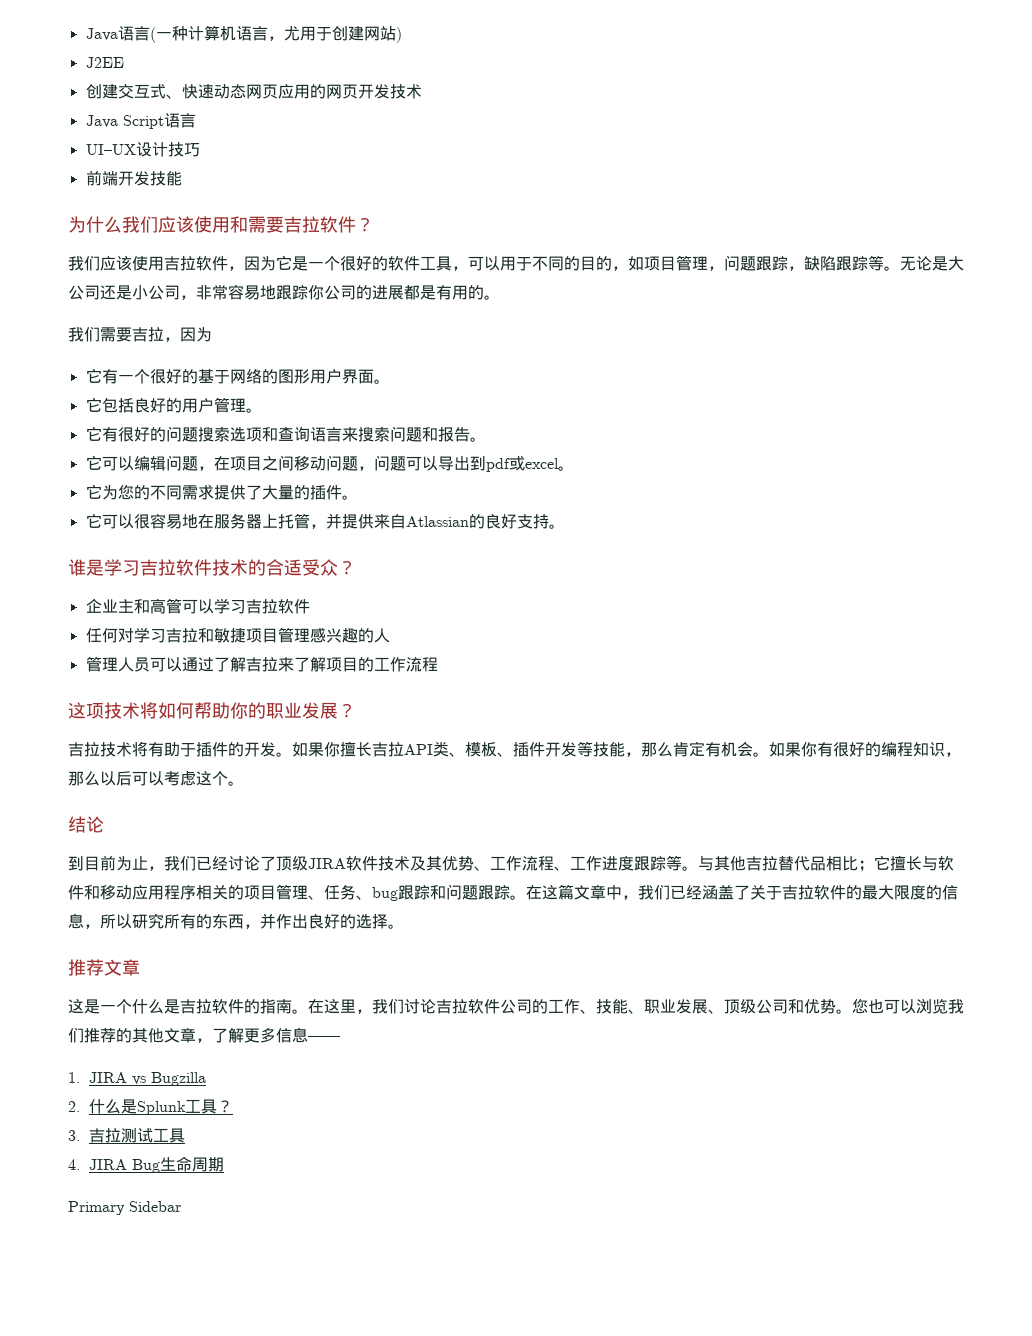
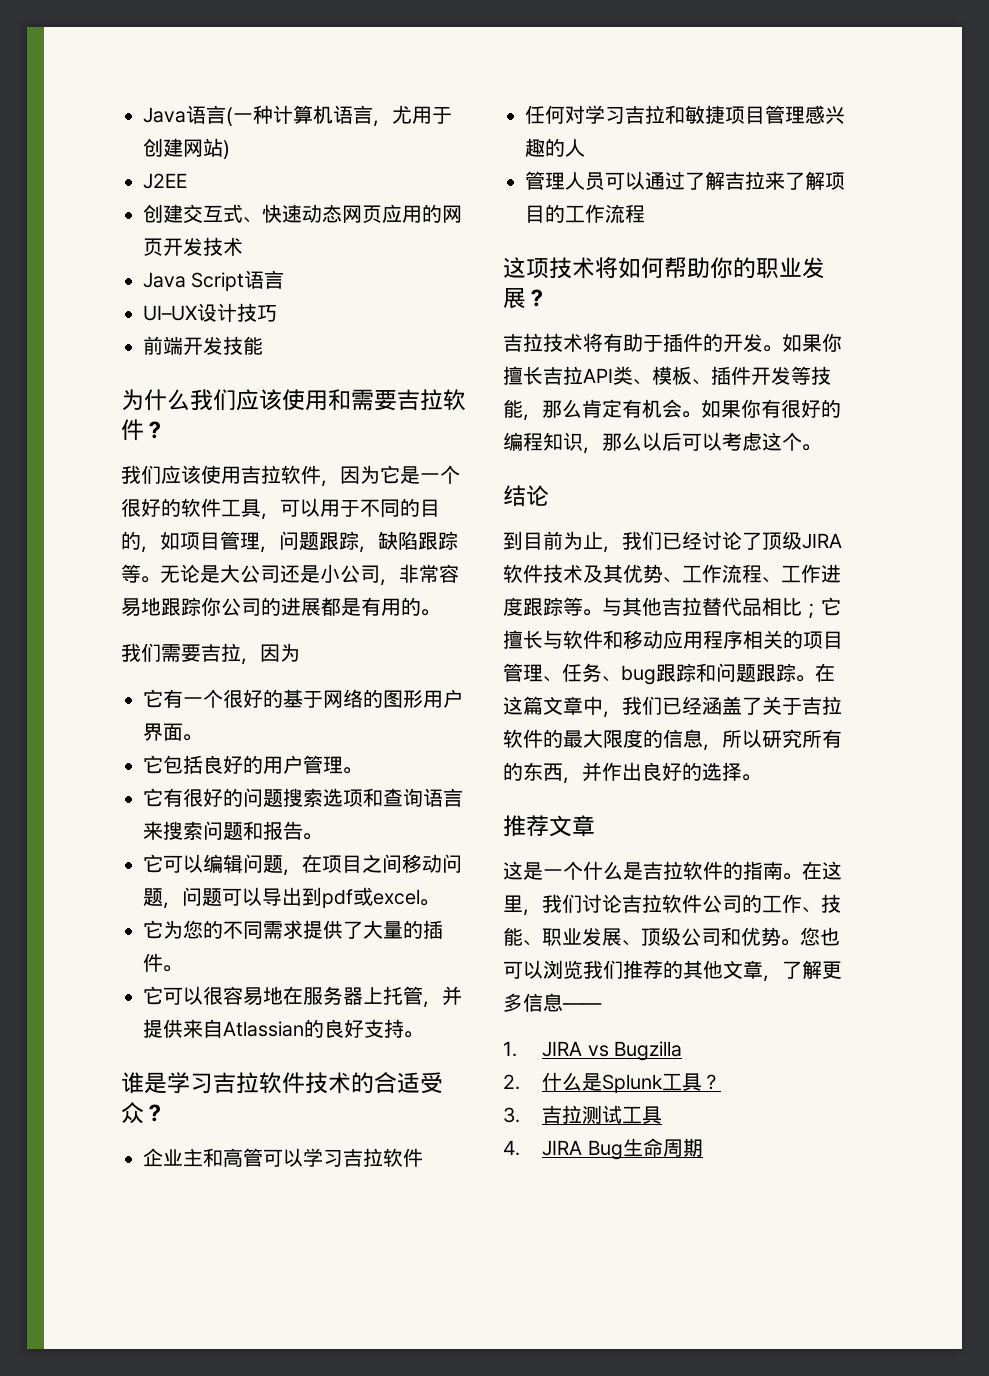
[68,1201,181,1215] // Primary Sidebar -> (703, 1147) none

